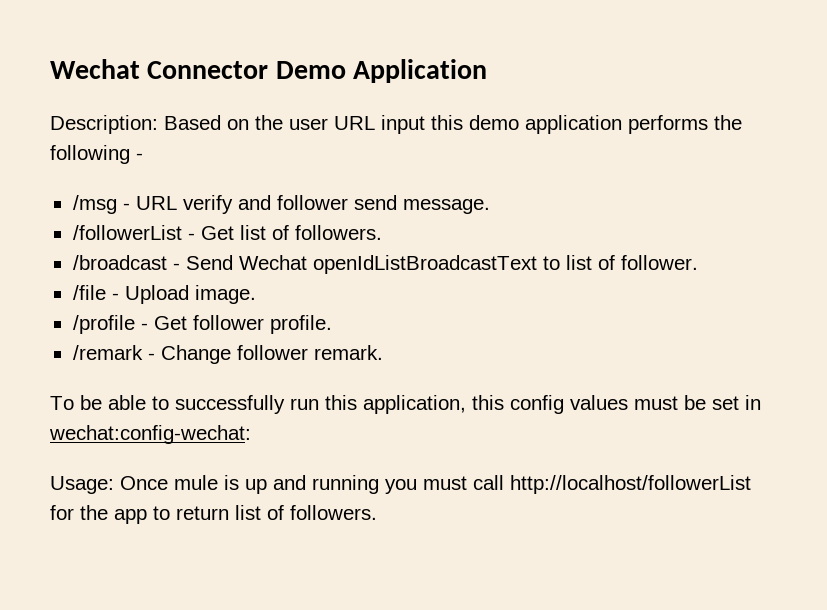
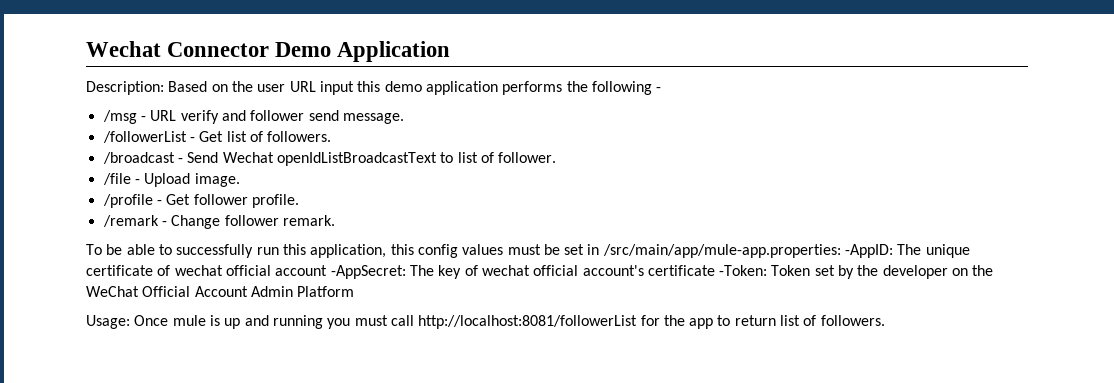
[49,425,251,444] wechat:config-wechat: -> [602,244,970,258] [86,265,994,279] [86,286,355,297] /src/main/app/mule-app.properties: -AppID: The unique certificate of wechat official account -AppSecret: The key of wechat official account's certificate -Token: Token set by the developer on the WeChat Official Account Admin Platform
[510,475,751,494] http://localhost/followerList -> [418,315,638,329] http://localhost:8081/followerList

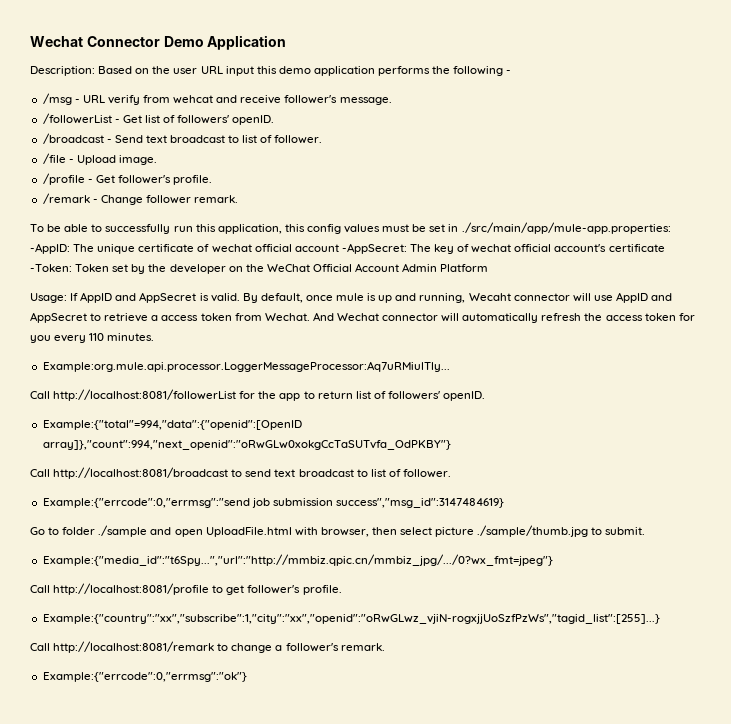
[221,110,339,121] and follower send -> [143,95,338,104] from wehcat and receive follower's
[267,131,332,142] followers. -> [177,115,275,125] followers' openID.
[222,152,437,166] Wechat openIdListBroadcastText -> [145,135,226,143] text broadcast
[193,194,248,205] follower -> [117,175,171,184] follower's
[602,244,841,258] /src/main/app/mule-app.properties: -> [461,222,671,234] ./src/main/app/mule-app.properties:
[134,315,414,329] Once mule is up and running you must call -> [70,292,673,303] [30,312,695,323] [30,333,155,343] [42,361,450,372] [30,391,50,399] If AppID and AppSecret is valid. By default, once mule is up and running, Wecaht connector will use AppID and AppSecret to retrieve a access token from Wechat. And Wechat connector will automatically refresh the access token for you every 110 minutes. // Example:org.mule.api.processor.LoggerMessageProcessor:Aq7uRMiulTly... // Call
[820,315,885,326] followers. -> [387,391,486,401] [42,420,302,430] [42,440,451,450] [30,467,451,479] [42,498,504,508] [30,525,646,537] [42,554,553,566] [30,583,342,595] [42,614,660,624] [30,641,385,653] [42,672,247,682] followers' openID. // Example:{"total"=994,"data":{"openid":[OpenID array]},"count":994,"next_openid":"oRwGLw0xokgCcTaSUTvfa_OdPKBY"} // Call http://localhost:8081/broadcast to send text broadcast to list of follower. // Example:{"errcode":0,"errmsg":"send job submission success","msg_id":3147484619} // Go to folder ./sample and open UploadFile.html with browser, then select picture ./sample/thumb.jpg to submit. // Example:{"media_id":"t6Spy...","url":"http://mmbiz.qpic.cn/mmbiz_jpg/.../0?wx_fmt=jpeg"} // Call http://localhost:8081/profile to get follower's profile. // Example:{"country":"xx","subscribe":1,"city":"xx","openid":"oRwGLwz_vjiN-rogxjjUoSzfPzWs","tagid_list":[255]...} // Call http://localhost:8081/remark to change a follower's remark. // Example:{"errcode":0,"errmsg":"ok"}

